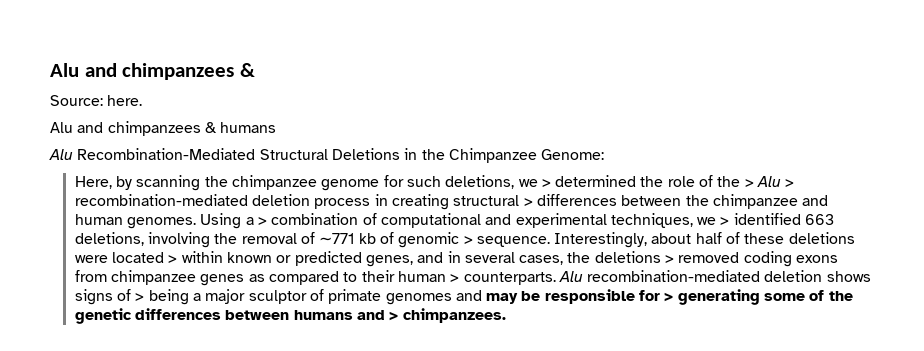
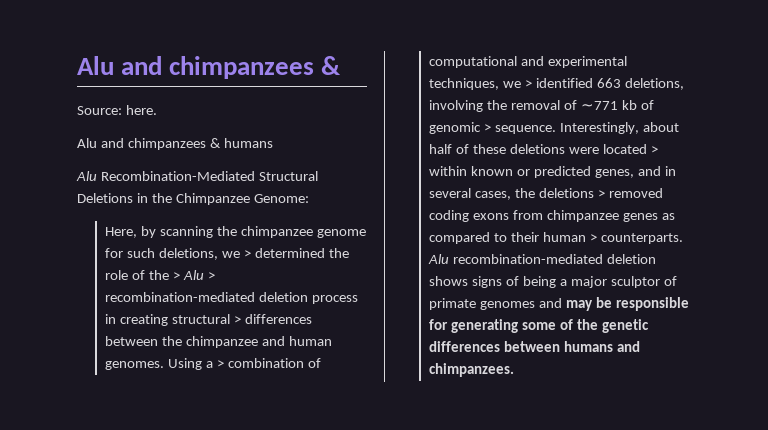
[135,293,145,301] > -> (520, 281) none
[664,292,674,302] > -> (449, 324) none
[389,311,399,321] > -> (641, 346) none

